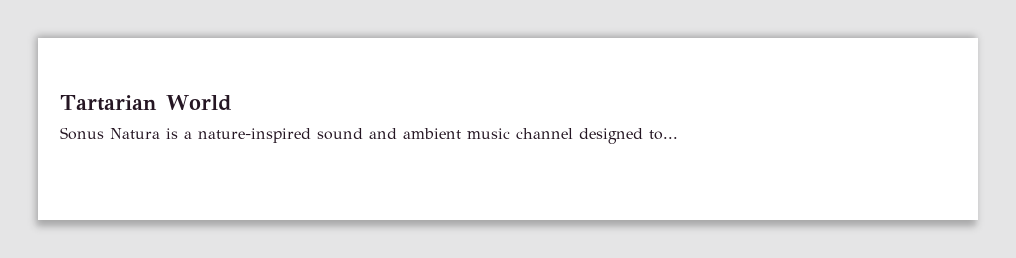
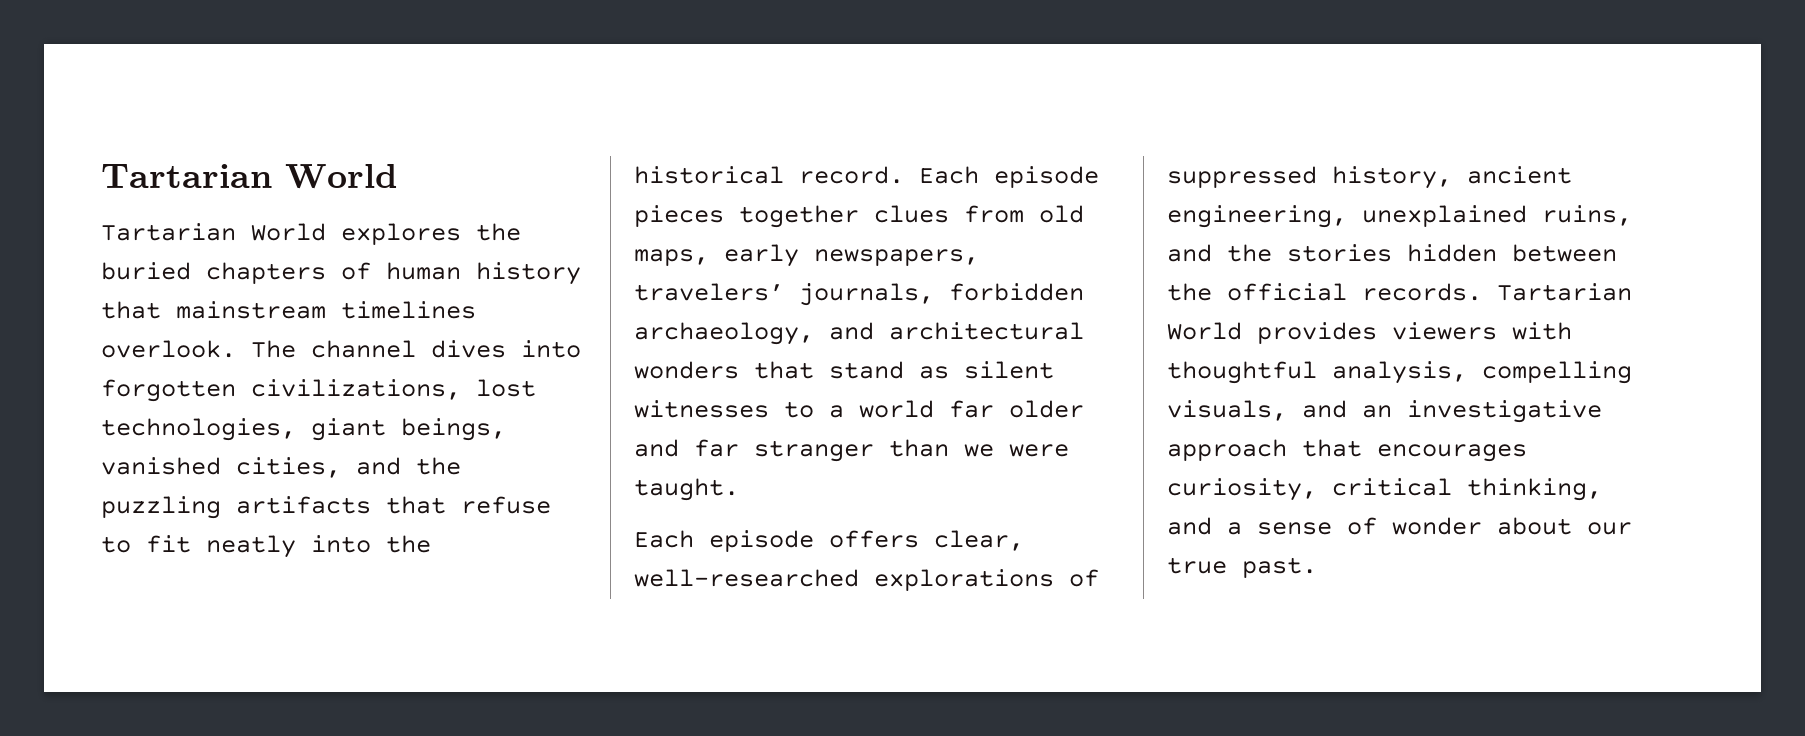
[60,127,678,144] Sonus Natura is a nature-inspired sound and ambient music channel designed to... -> [101,223,521,245] [101,262,581,285] [101,301,476,319] [101,340,581,358] [101,379,536,402] [101,418,506,441] [101,457,461,478] [101,496,551,519] [101,535,431,558] [634,166,1099,188] [634,205,1084,228] [634,244,979,267] [634,283,1084,306] [634,322,1084,345] [634,361,1054,379] [634,400,1084,418] [634,439,1069,462] [634,478,739,501] [634,530,1024,552] [634,569,1099,591] [1167,166,1572,189] [1167,205,1632,228] [1167,244,1617,262] [1167,283,1632,301] [1167,322,1572,344] [1167,361,1632,384] [1167,400,1602,423] [1167,439,1527,462] [1167,478,1602,501] [1167,517,1632,535] [1167,557,1317,578] Tartarian World explores the buried chapters of human history that mainstream timelines overlook. The channel dives into forgotten civilizations, lost technologies, giant beings, vanished cities, and the puzzling artifacts that refuse to fit neatly into the historical record. Each episode pieces together clues from old maps, early newspapers, travelers’ journals, forbidden archaeology, and architectural wonders that stand as silent witnesses to a world far older and far stranger than we were taught. // Each episode offers clear, well-researched explorations of suppressed history, ancient engineering, unexplained ruins, and the stories hidden between the official records. Tartarian World provides viewers with thoughtful analysis, compelling visuals, and an investigative approach that encourages curiosity, critical thinking, and a sense of wonder about our true past.

